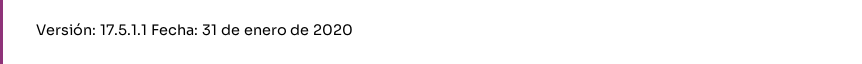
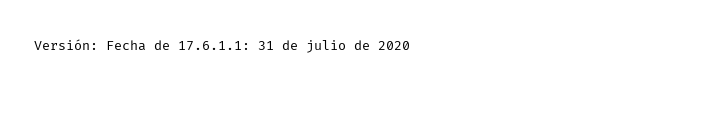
[99,24,198,36] 17.5.1.1 Fecha: -> [106,40,250,51] Fecha de 17.6.1.1:
[243,27,287,36] enero -> [306,40,346,53] julio

